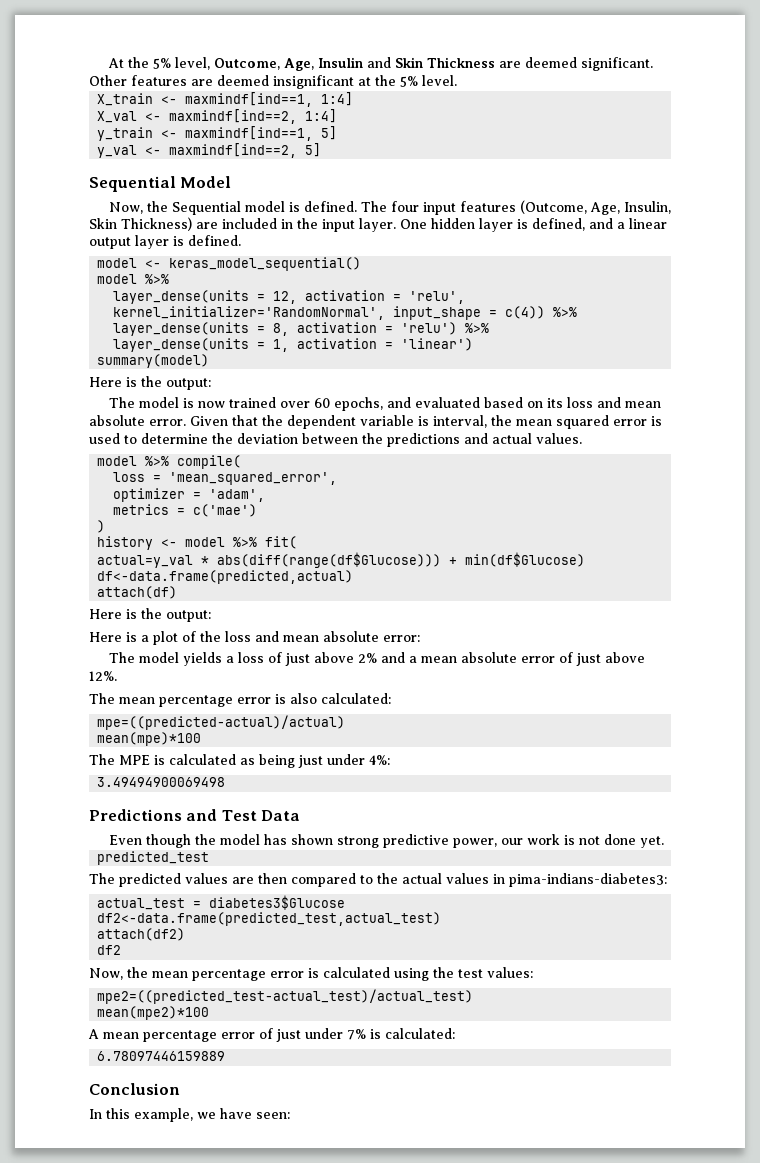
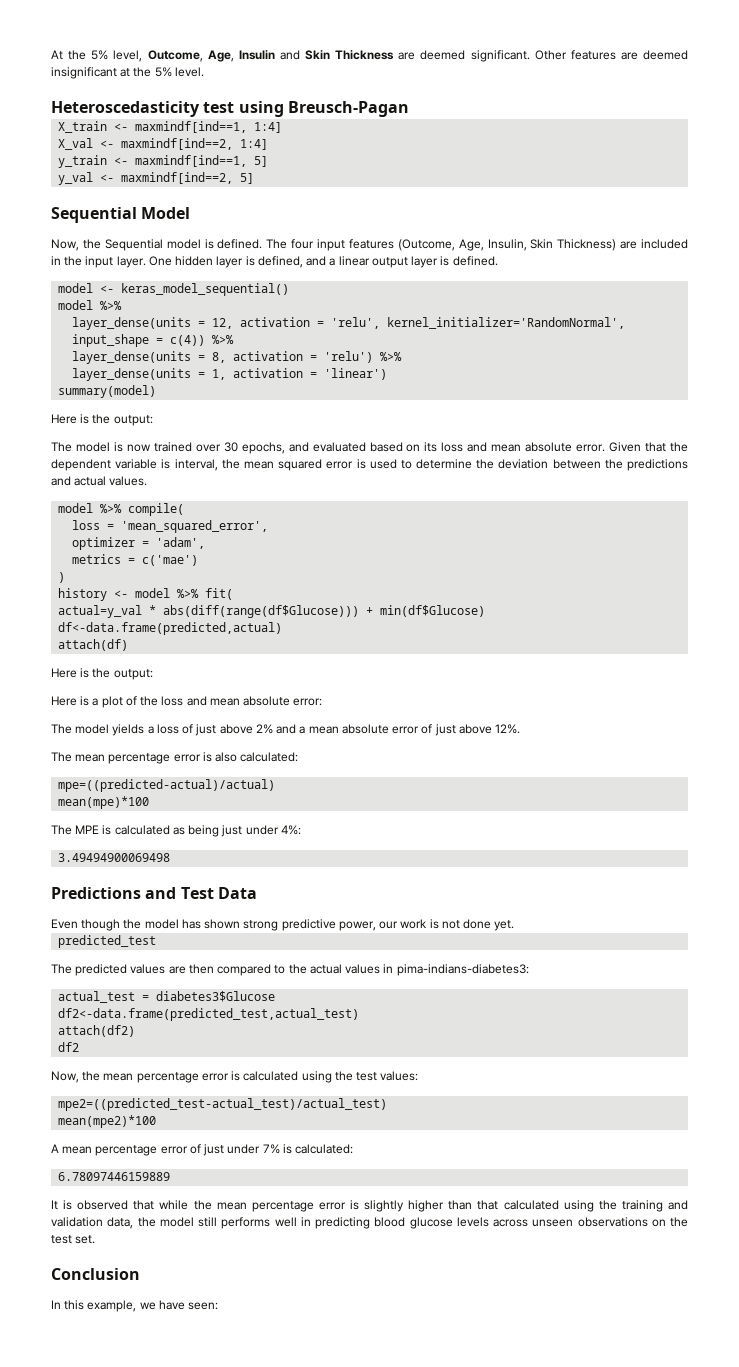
(457, 80) none -> [51,101,409,117] // Heteroscedasticity test using Breusch-Pagan
[313,398,330,408] 60 -> [223,442,238,452] 30
(226, 1056) none -> [51,1200,688,1212] [51,1217,688,1229] [51,1235,96,1244] // It is observed that while the mean percentage error is slightly higher than that calculated using the training and validation data, the model still performs well in predicting blood glucose levels across unseen observations on the test set.

